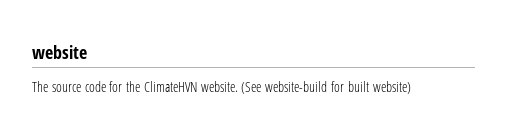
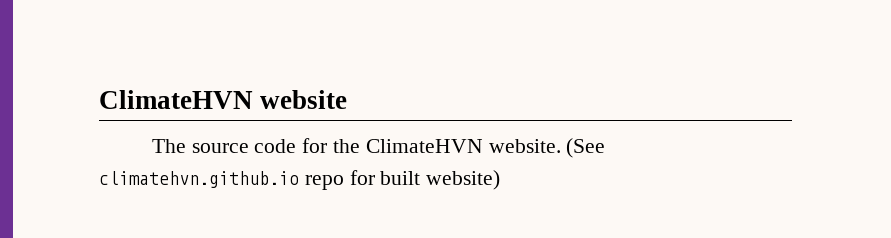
(32, 52) none -> [99,90,253,109] ClimateHVN
[265,81,328,92] website-build -> [99,171,344,190] climatehvn.github.io repo

